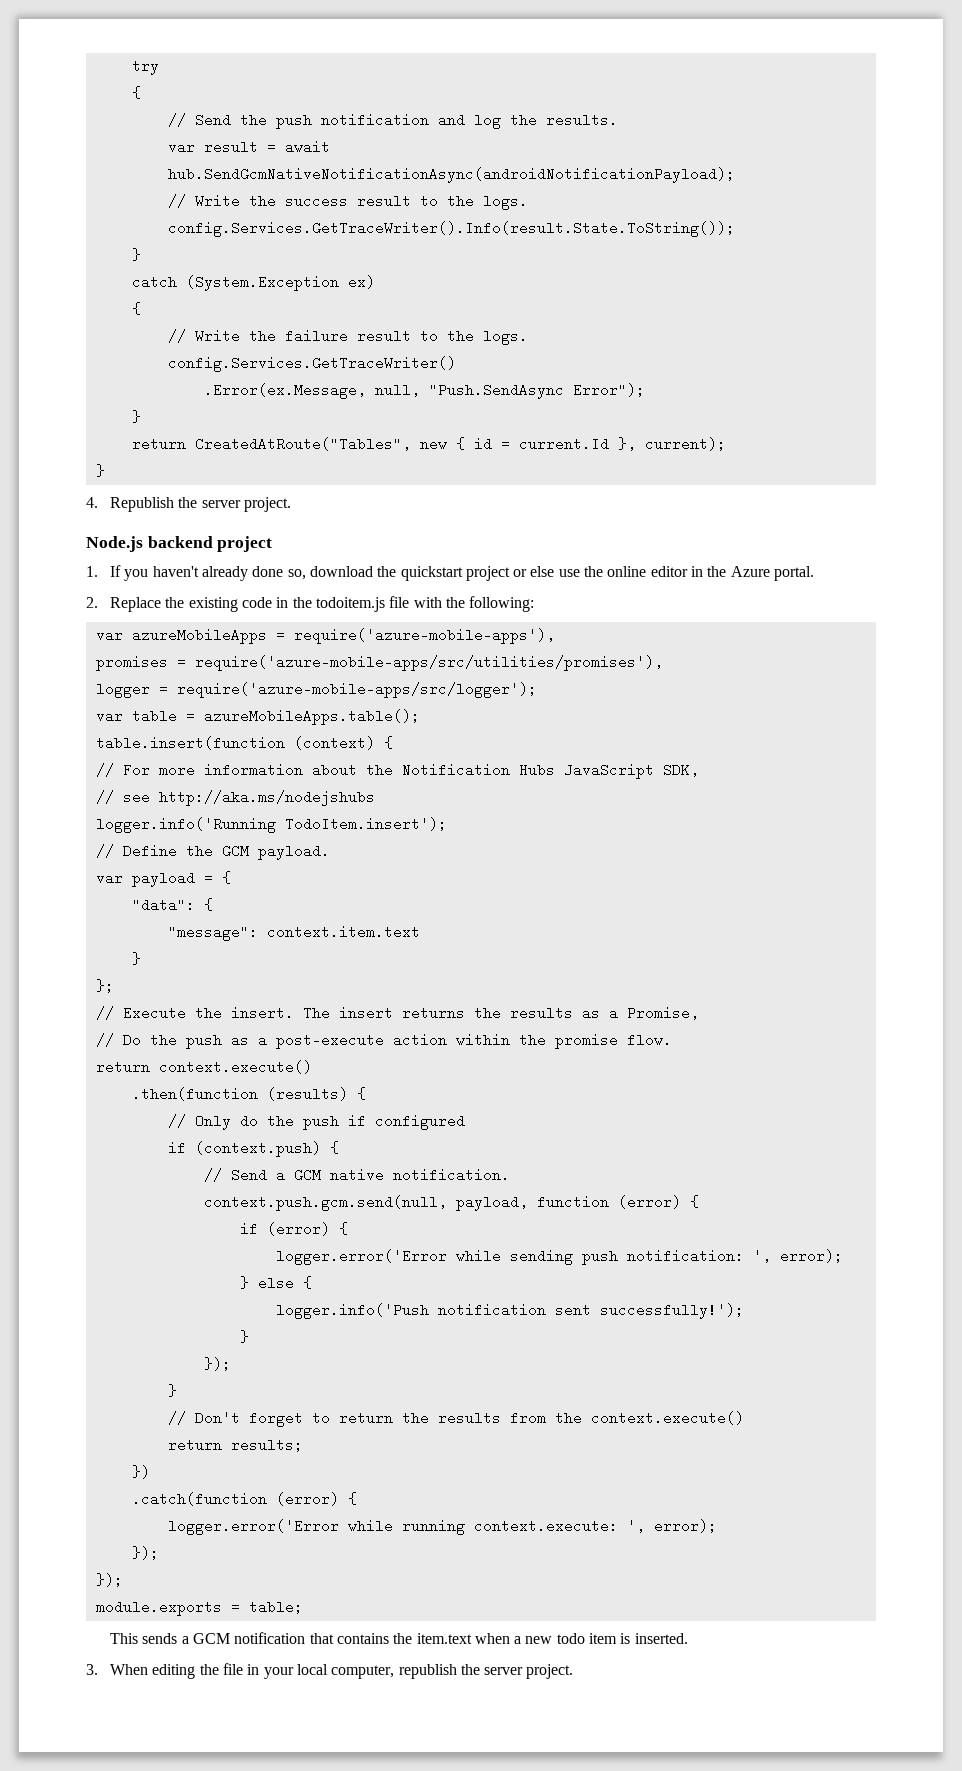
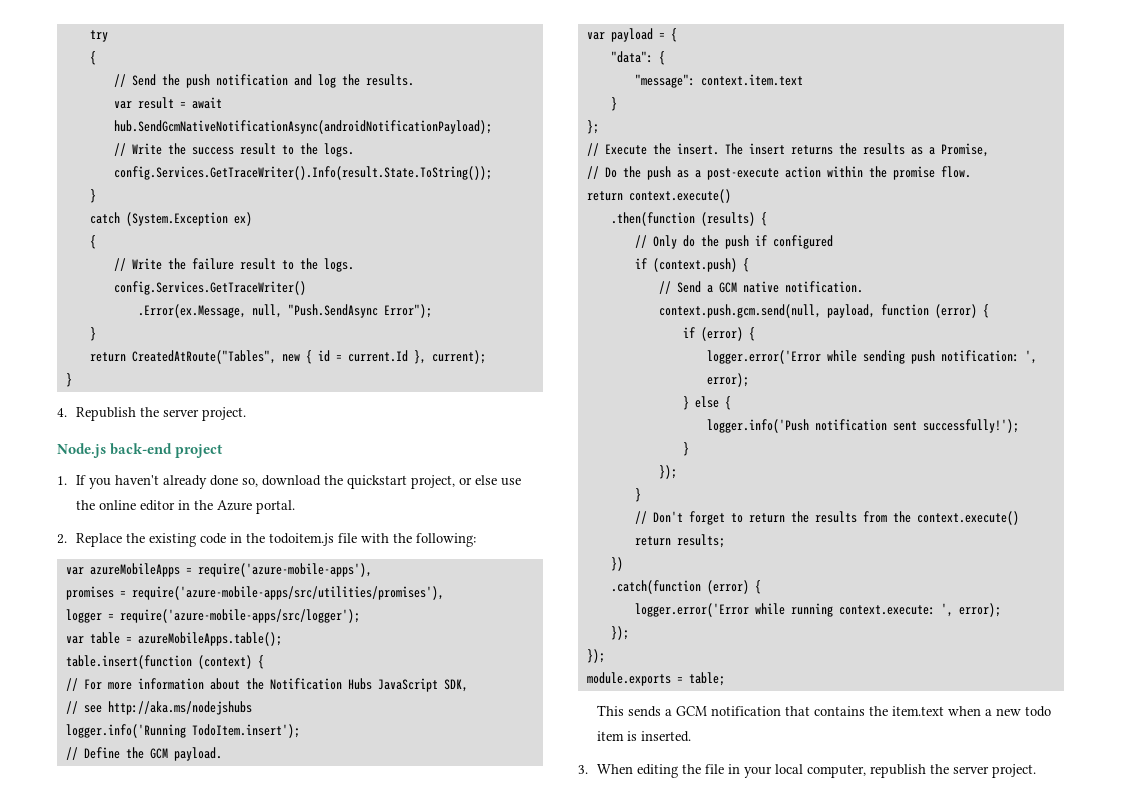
[147,536,213,548] backend -> [110,443,173,455] back-end
[465,566,510,581] project -> [410,475,455,489] project,

